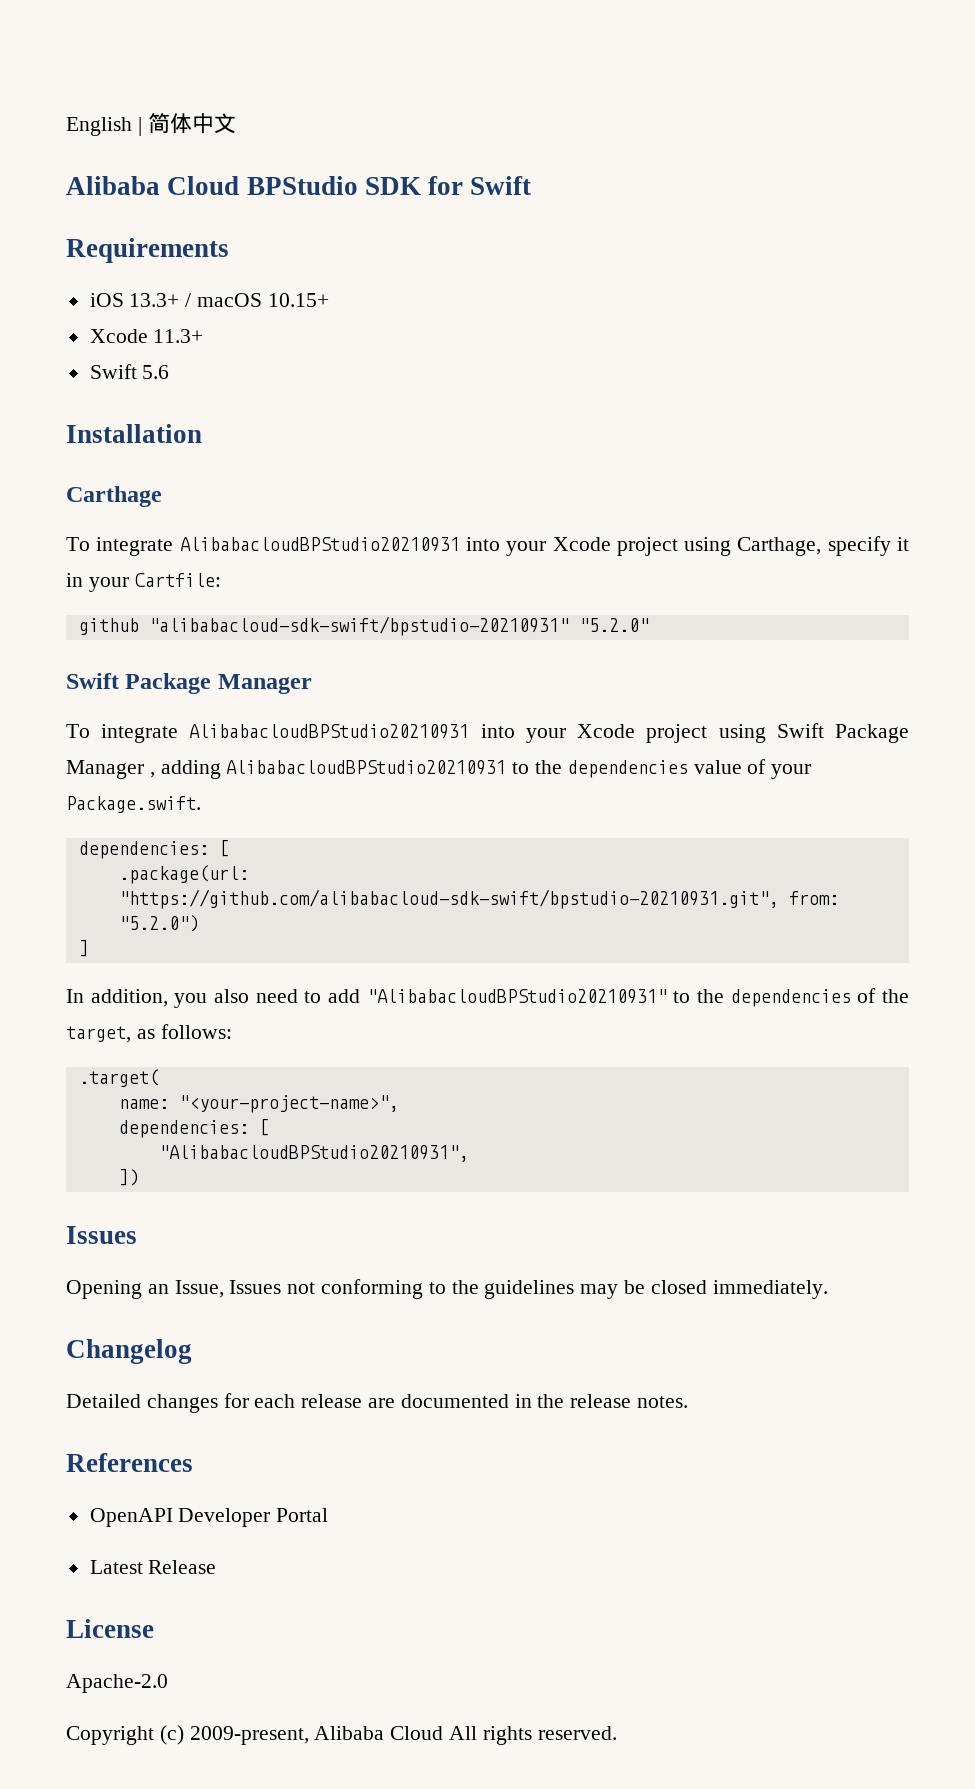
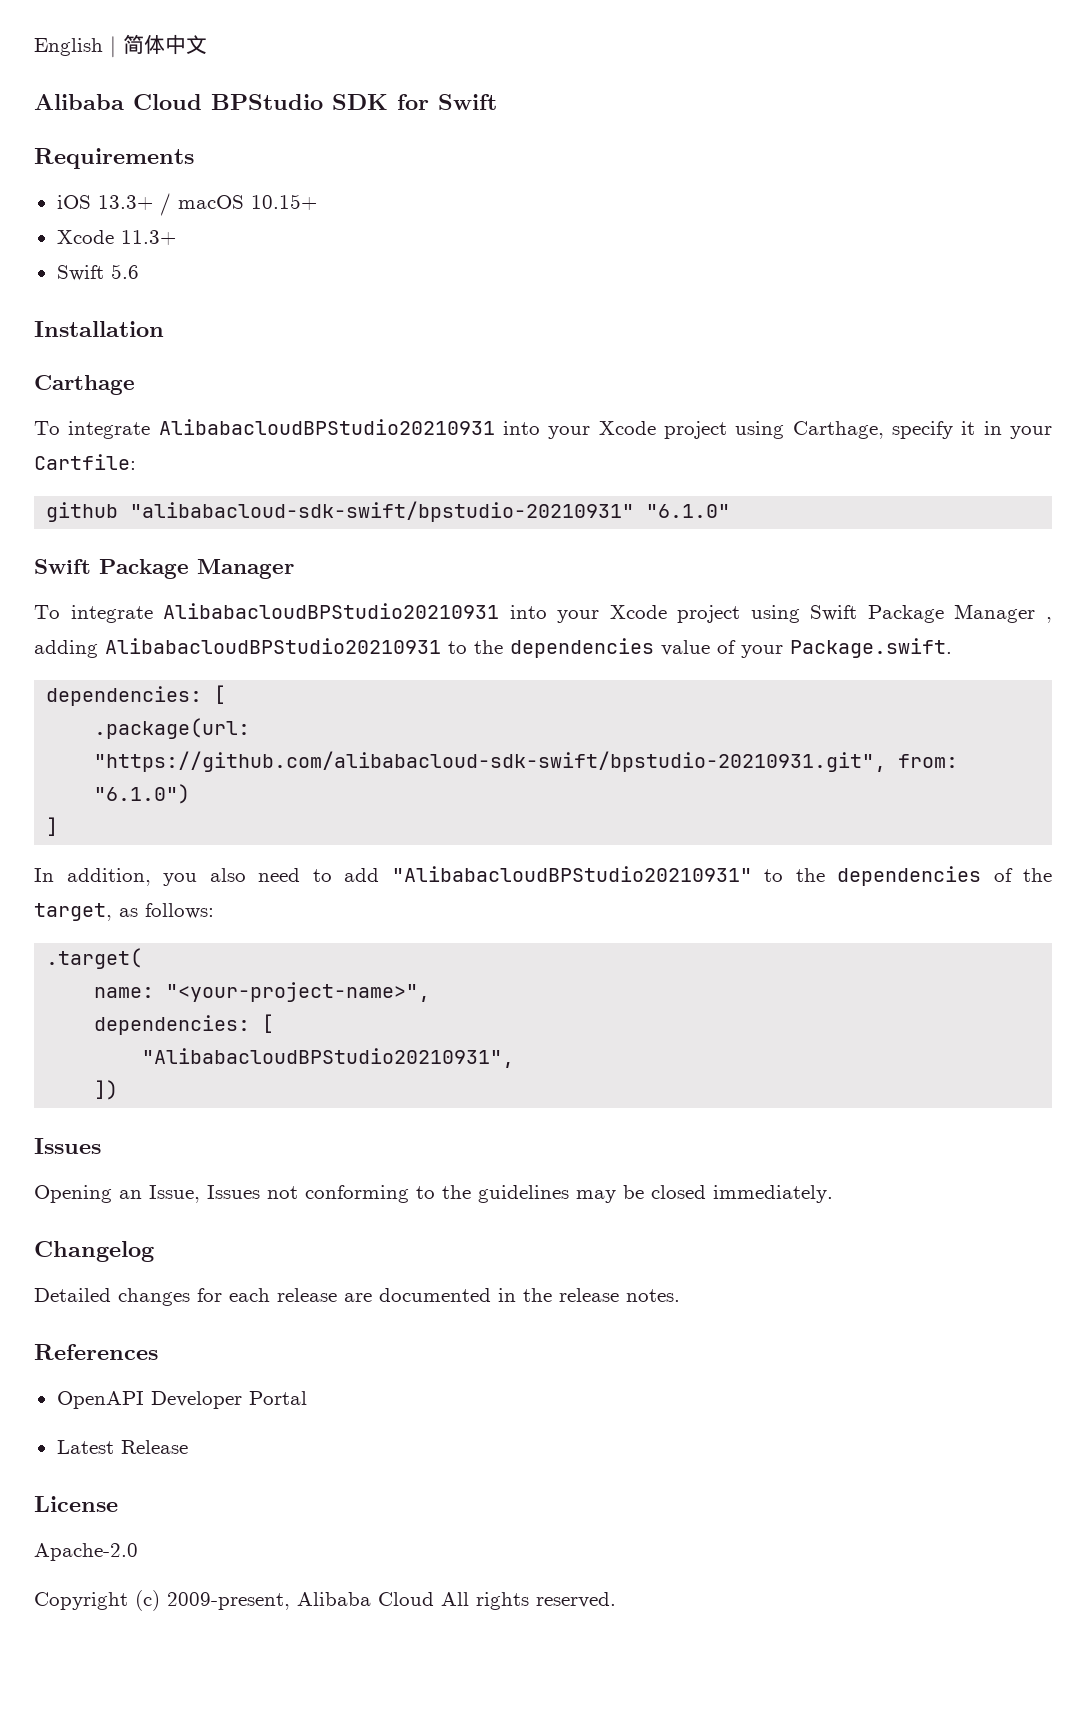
[578,618,649,632] "5.2.0" -> [646,504,731,518] "6.1.0"
[118,915,199,932] "5.2.0") -> [94,784,191,804] "6.1.0")

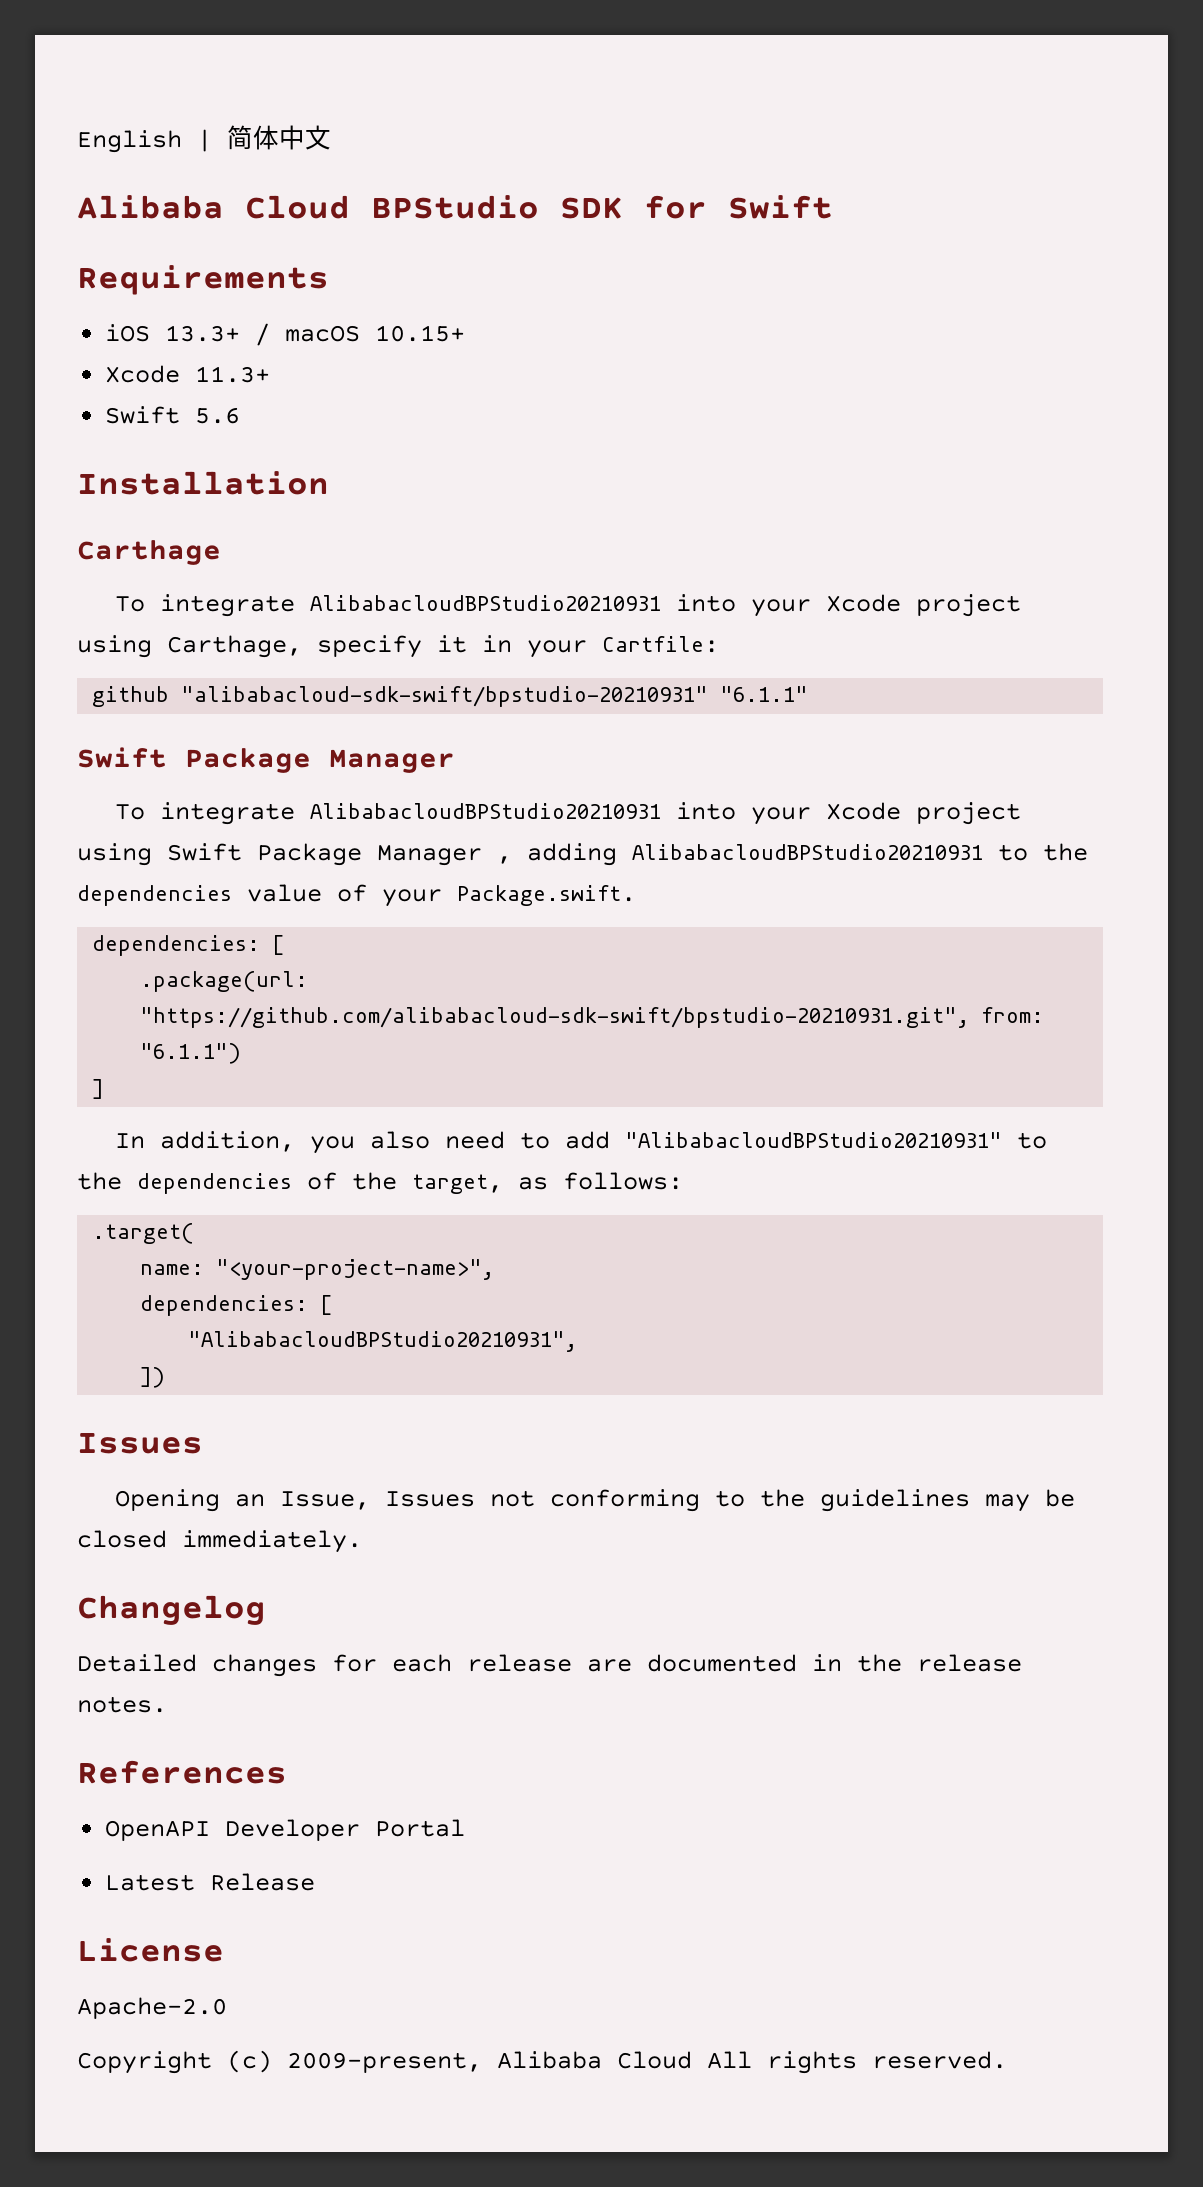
[646,504,731,518] "6.1.0" -> [720,686,809,702] "6.1.1"
[94,784,191,804] "6.1.0") -> [140,1043,242,1064] "6.1.1")

